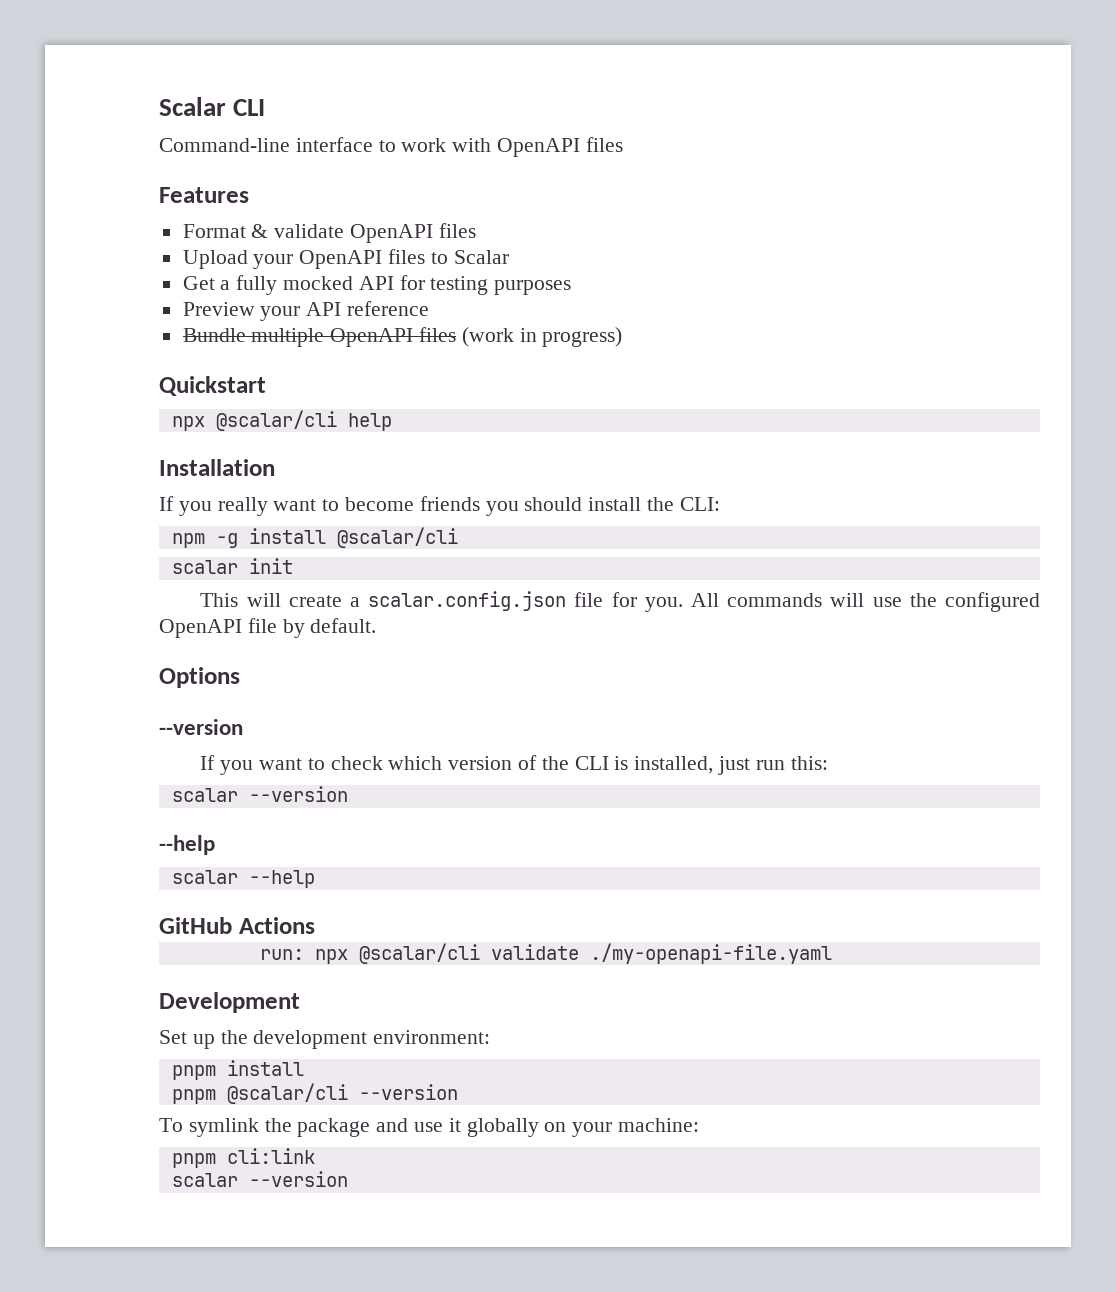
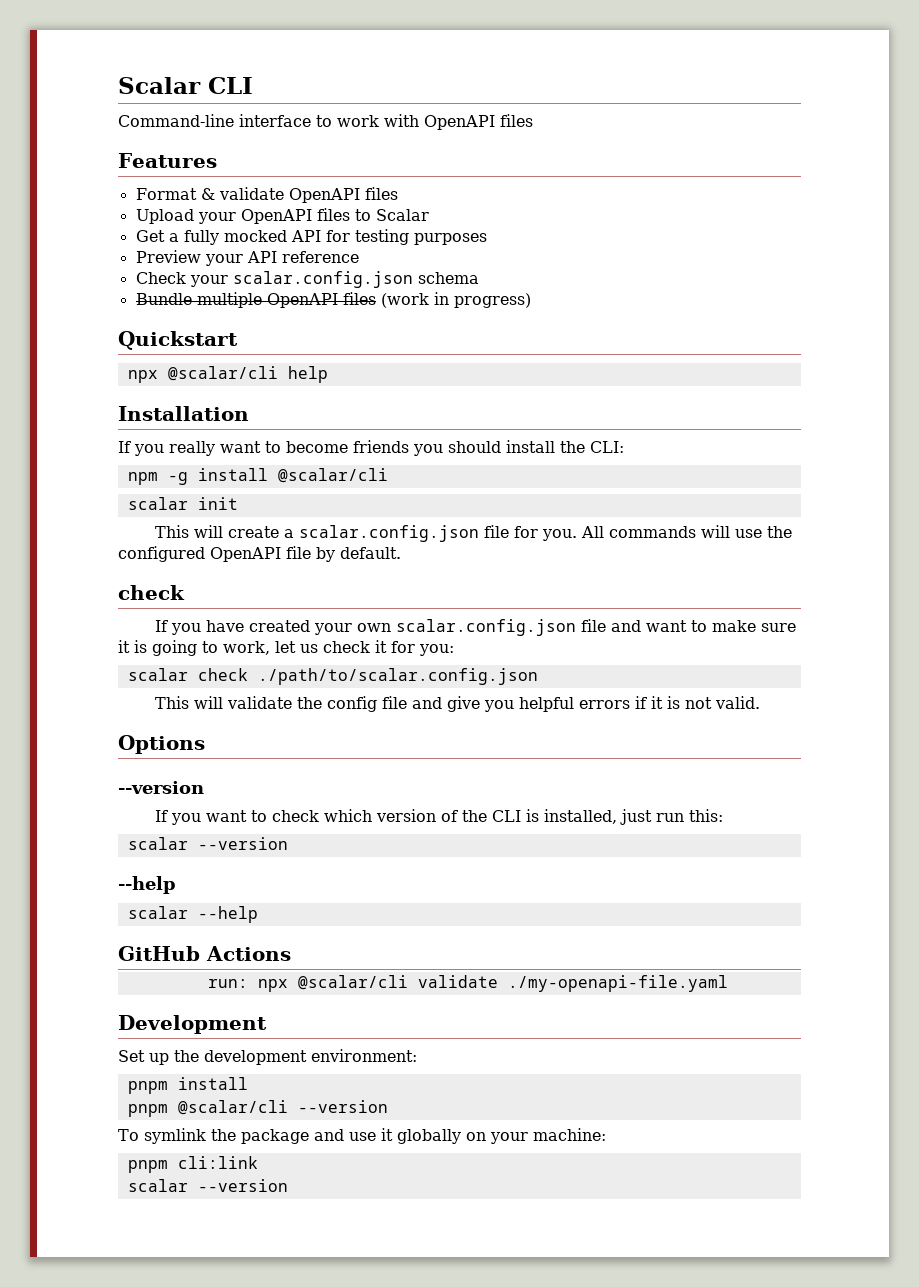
(430, 308) none -> [135,271,479,288] // Check your scalar.config.json schema
(377, 625) none -> [118,585,185,600] [154,619,796,636] [118,640,454,656] [127,668,538,685] [154,696,760,712] // check // If you have created your own scalar.config.json file and want to make sure it is going to work, let us check it for you: // scalar check ./path/to/scalar.config.json // This will validate the config file and give you helpful errors if it is not valid.

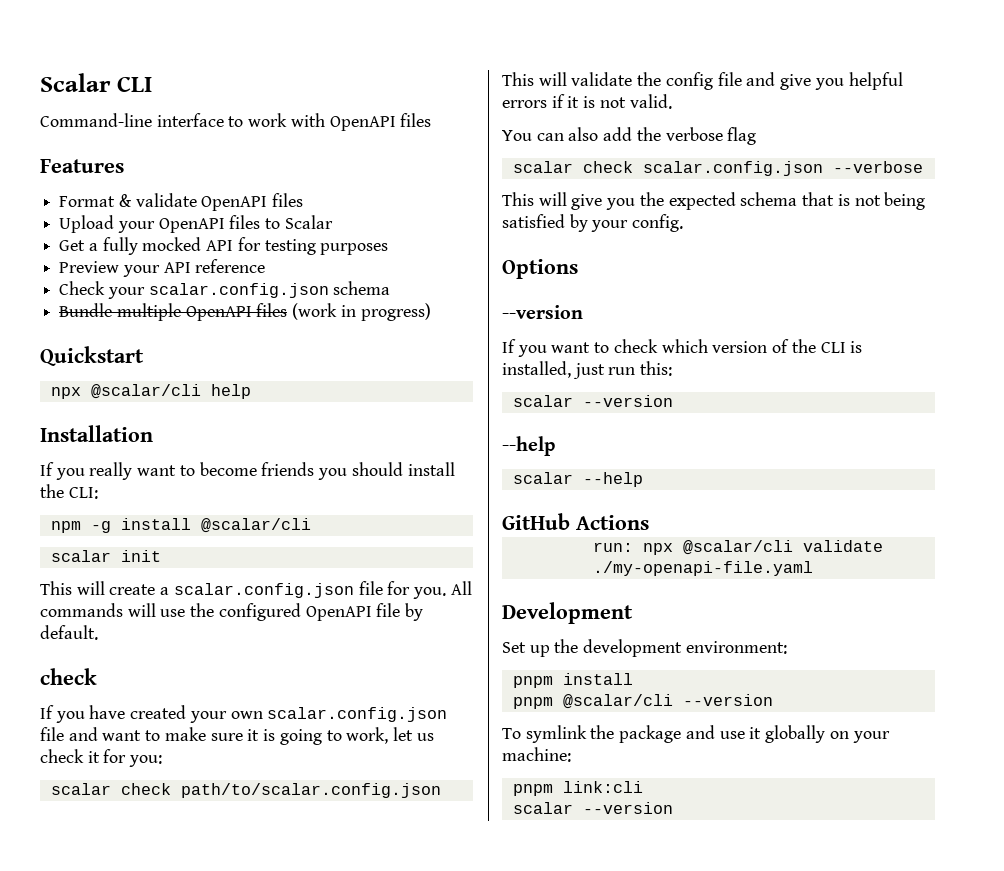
[257,668,538,685] ./path/to/scalar.config.json -> [180,783,441,798] path/to/scalar.config.json
(760, 702) none -> [502,127,757,145] [512,161,923,176] [502,192,926,210] [502,214,684,232] // You can also add the verbose flag // scalar check scalar.config.json --verbose // This will give you the expected schema that is not being satisfied by your config.
[177,1156,258,1169] cli:link -> [562,781,643,793] link:cli

